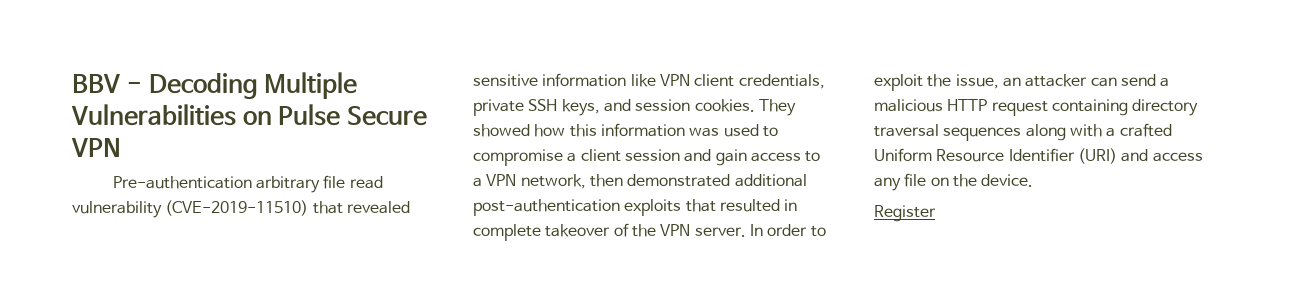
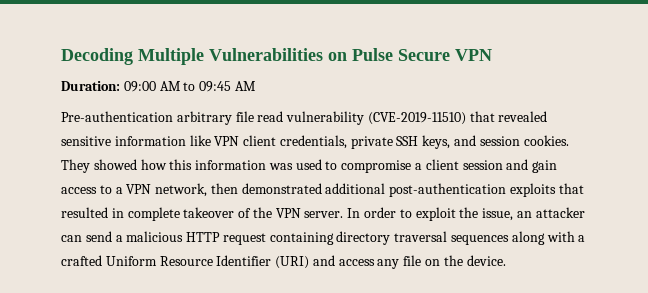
[72,74,142,93] BBV - -> (61, 56) none
(121, 147) none -> [61,81,256,92] // Duration: 09:00 AM to 09:45 AM
[874,205,936,222] // Register -> (506, 260) none

